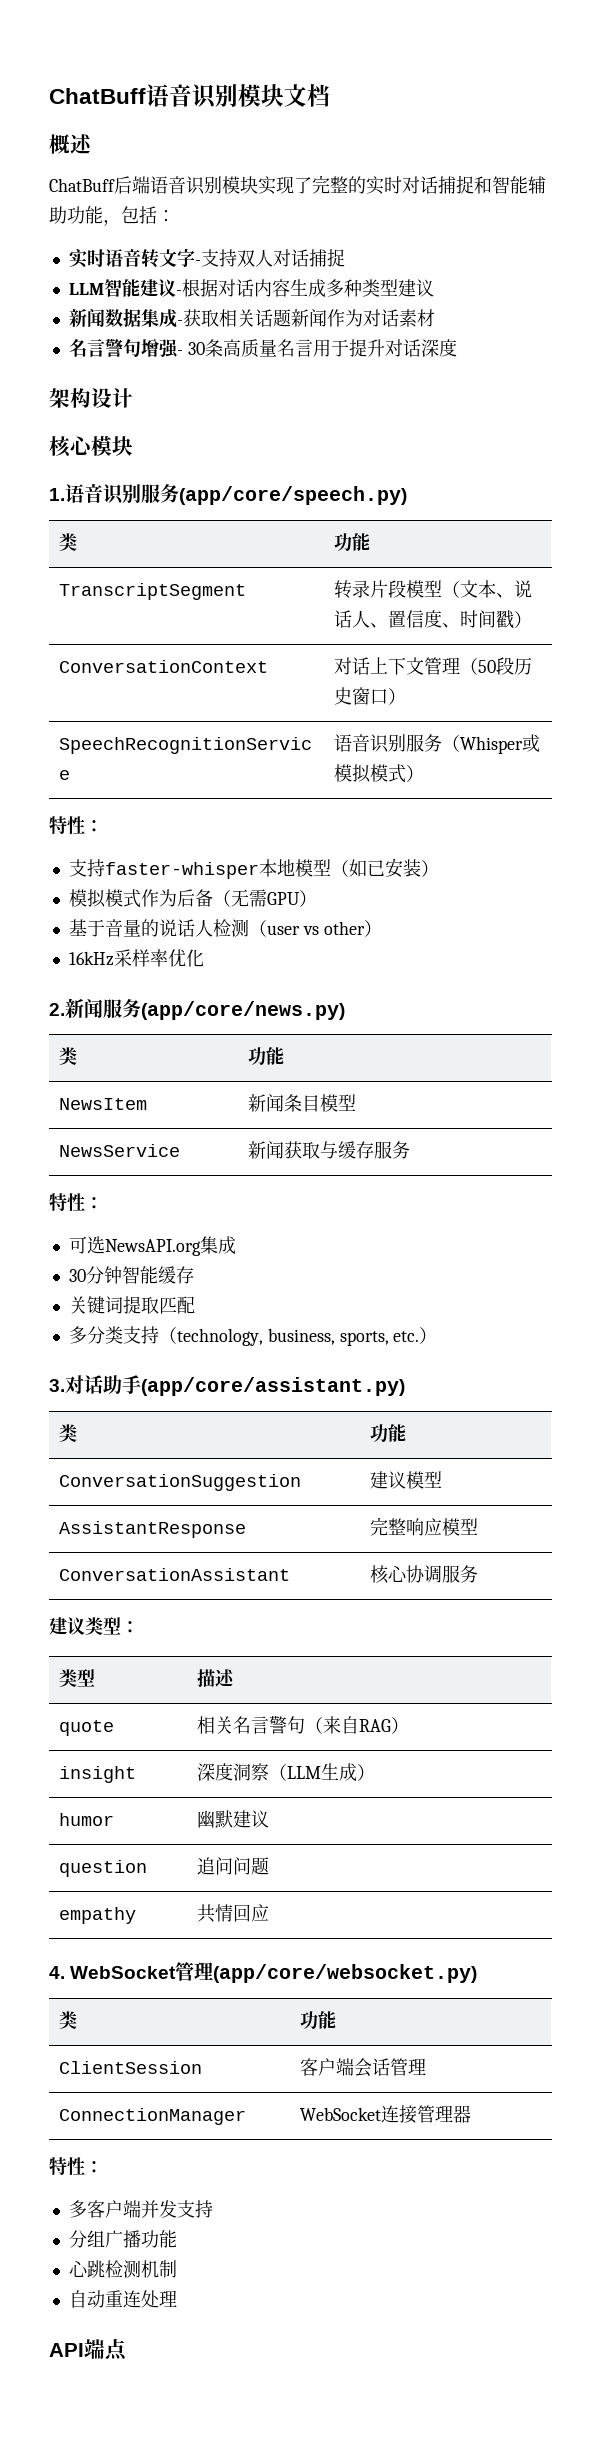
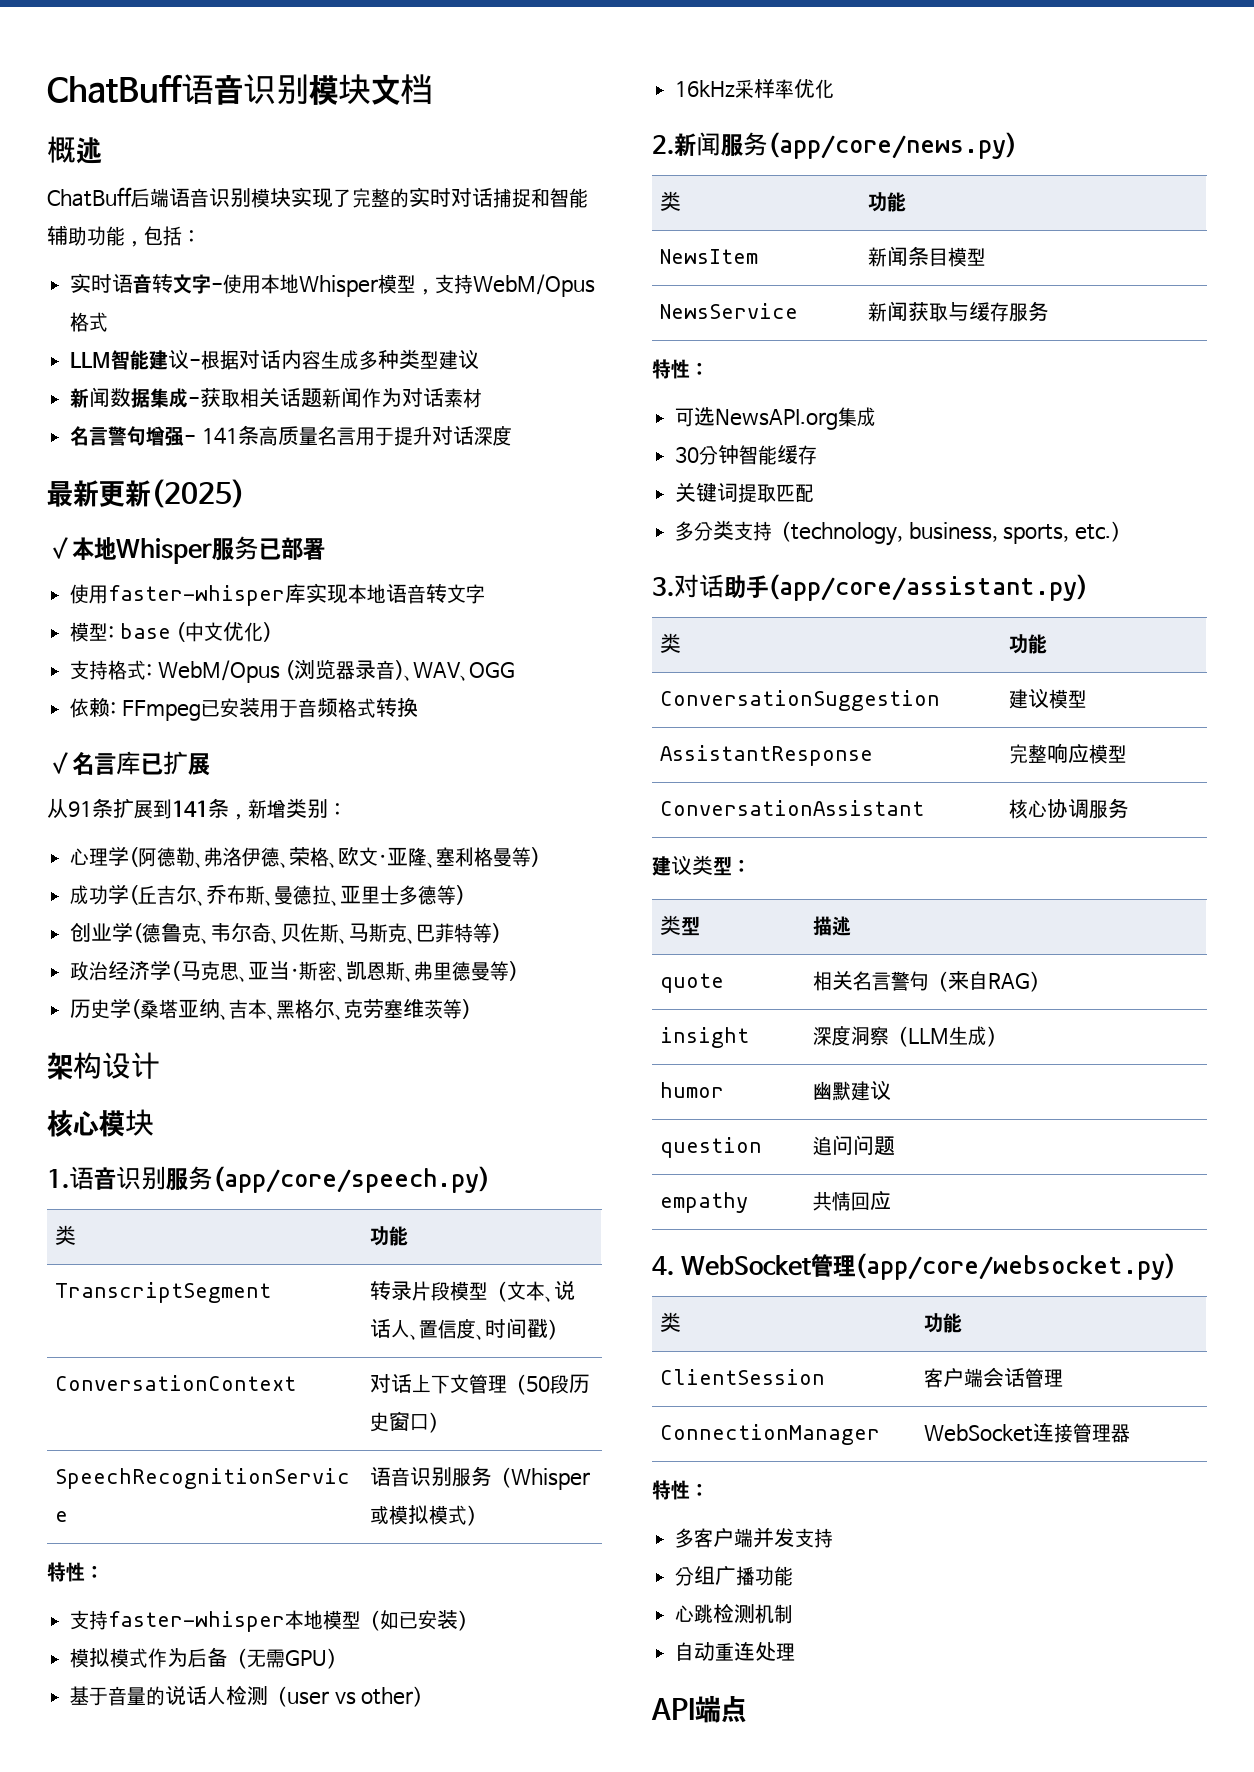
[200,248,345,267] 支持双人对话捕捉 -> [223,274,596,297] [70,312,109,332] 使用本地Whisper模型，支持WebM/Opus格式
[187,342,205,355] 30 -> [201,427,238,444] 141
(457, 348) none -> [47,479,245,508] [47,536,325,564] [70,583,486,606] [70,622,273,642] [70,659,516,683] [70,697,418,721] [47,751,210,776] [47,798,347,820] [70,846,541,868] [70,884,466,906] [70,922,502,944] [70,960,519,982] [70,998,472,1020] // 最新更新(2025) // ✓本地Whisper服务已部署 // 使用faster-whisper库实现本地语音转文字 // 模型: base (中文优化) // 支持格式: WebM/Opus (浏览器录音)、WAV、OGG // 依赖: FFmpeg已安装用于音频格式转换 // ✓名言库已扩展 // 从91条扩展到141条，新增类别： // 心理学(阿德勒、弗洛伊德、荣格、欧文·亚隆、塞利格曼等) // 成功学(丘吉尔、乔布斯、曼德拉、亚里士多德等) // 创业学(德鲁克、韦尔奇、贝佐斯、马斯克、巴菲特等) // 政治经济学(马克思、亚当·斯密、凯恩斯、弗里德曼等) // 历史学(桑塔亚纳、吉本、黑格尔、克劳塞维茨等)

